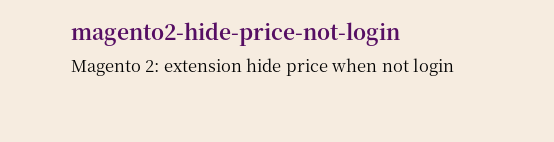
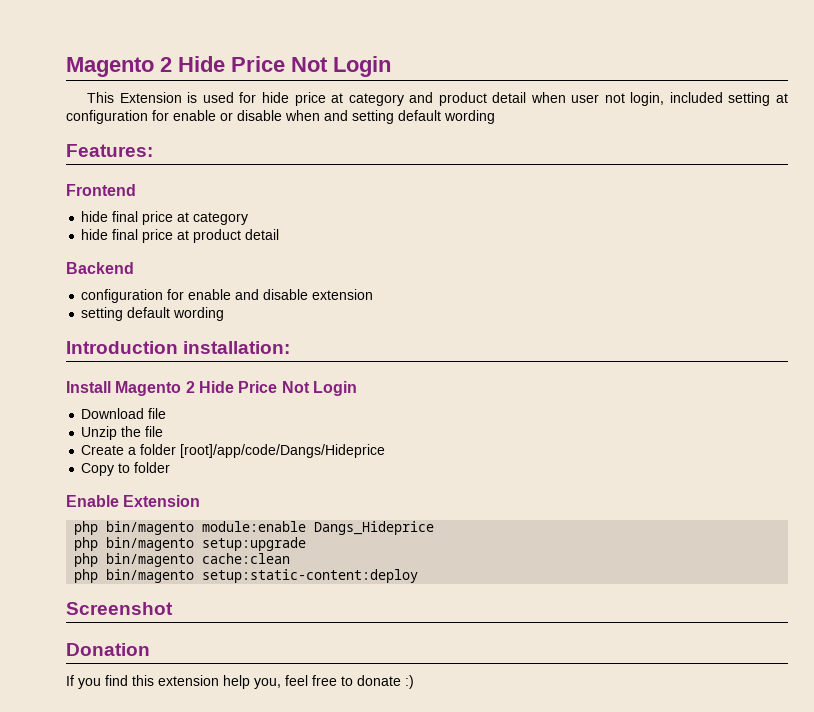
[71,22,400,46] [71,58,455,76] magento2-hide-price-not-login // Magento 2: extension hide price when not login -> [66,56,391,77] [87,92,788,106] [66,110,495,124] [66,144,153,157] [66,184,136,196] [81,211,249,225] [81,229,280,243] [66,262,134,274] [81,289,374,303] [81,307,225,321] [66,341,291,354] [66,381,357,396] [81,408,167,419] [81,426,164,440] [81,444,386,458] [81,462,171,476] [66,495,201,507] [74,521,435,535] [74,537,307,551] [74,553,291,567] [74,569,419,583] [66,602,173,615] [66,643,150,656] [66,675,414,689] Magento 2 Hide Price Not Login // This Extension is used for hide price at category and product detail when user not login, included setting at configuration for enable or disable when and setting default wording // Features: // Frontend // hide final price at category // hide final price at product detail // Backend // configuration for enable and disable extension // setting default wording // Introduction installation: // Install Magento 2 Hide Price Not Login // Download file // Unzip the file // Create a folder [root]/app/code/Dangs/Hideprice // Copy to folder // Enable Extension // php bin/magento module:enable Dangs_Hideprice // php bin/magento setup:upgrade // php bin/magento cache:clean // php bin/magento setup:static-content:deploy // Screenshot // Donation // If you find this extension help you, feel free to donate :)

